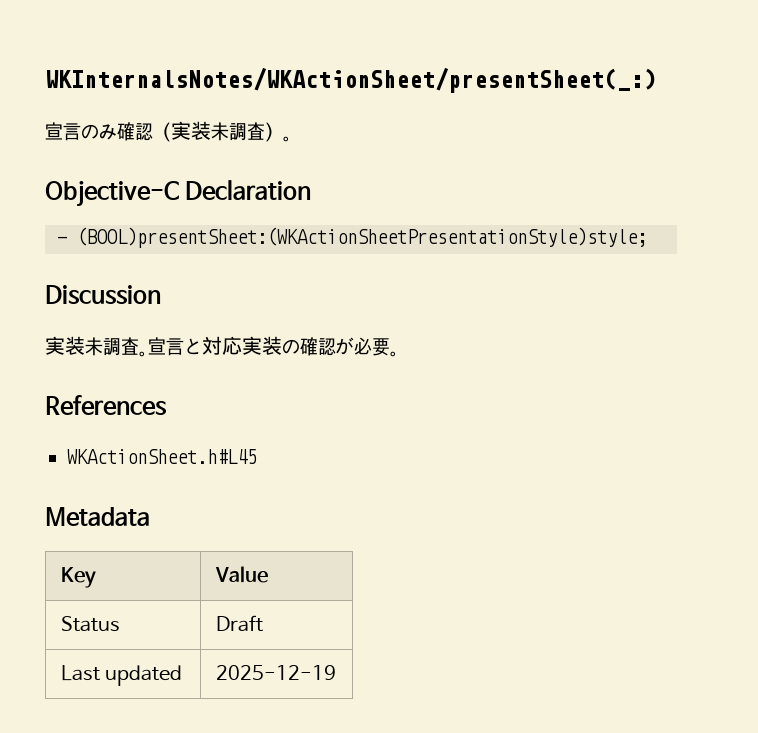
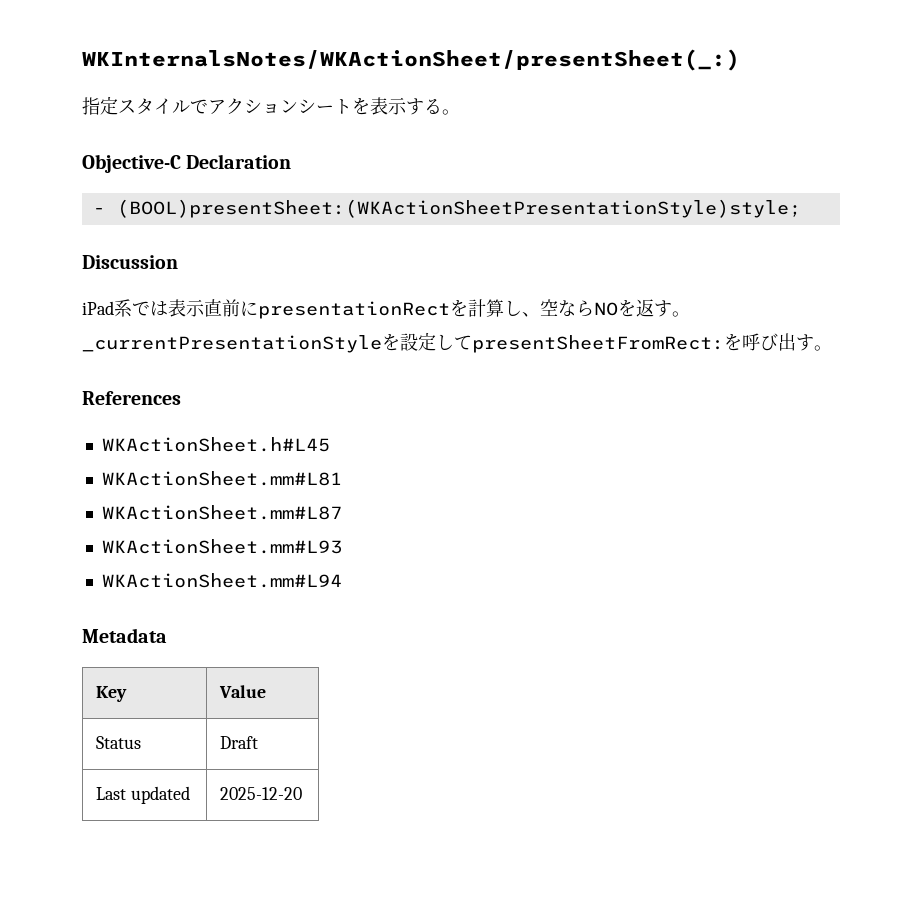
[45,121,283,142] 宣言のみ確認（実装未調査） -> [82,96,442,115] 指定スタイルでアクションシートを表示する
[45,336,390,357] 実装未調査。宣言と対応実装の確認が必要 -> [82,299,690,319] [82,332,814,353] iPad系では表示直前にpresentationRectを計算し、空ならNOを返す。_currentPresentationStyleを設定してpresentSheetFromRect:を呼び出す
(257, 456) none -> [101,471,342,486] [101,505,342,520] [101,539,342,554] [101,573,342,588] // WKActionSheet.mm#L81 // WKActionSheet.mm#L87 // WKActionSheet.mm#L93 // WKActionSheet.mm#L94
[215,665,336,680] 2025-12-19 -> [220,787,303,800] 2025-12-20

